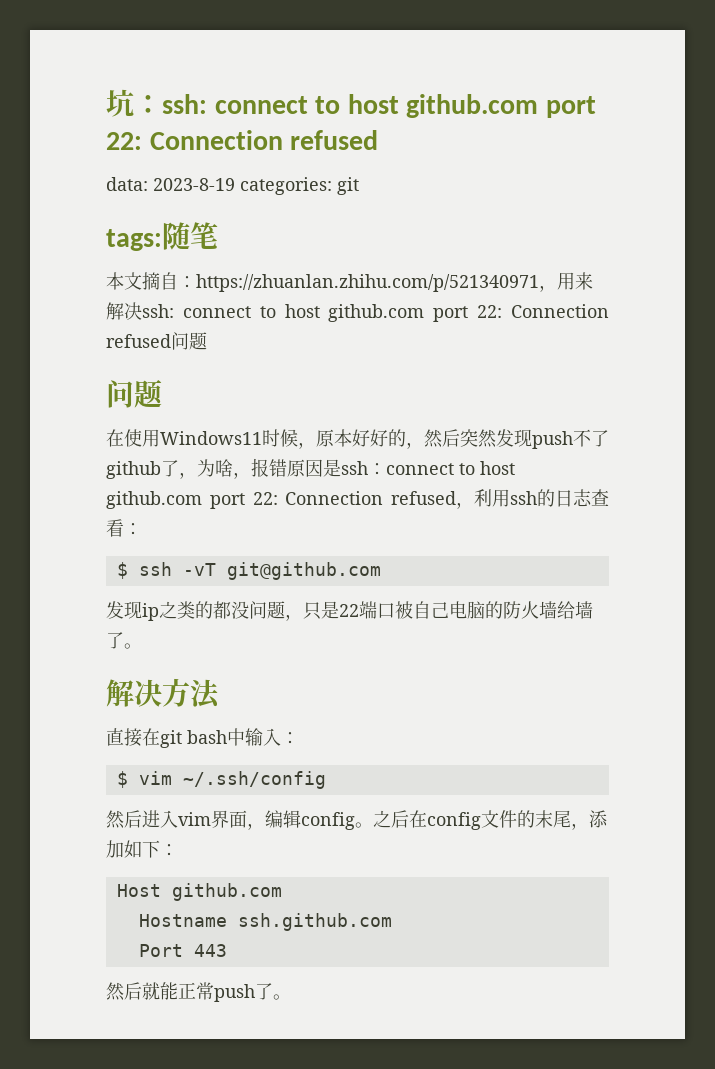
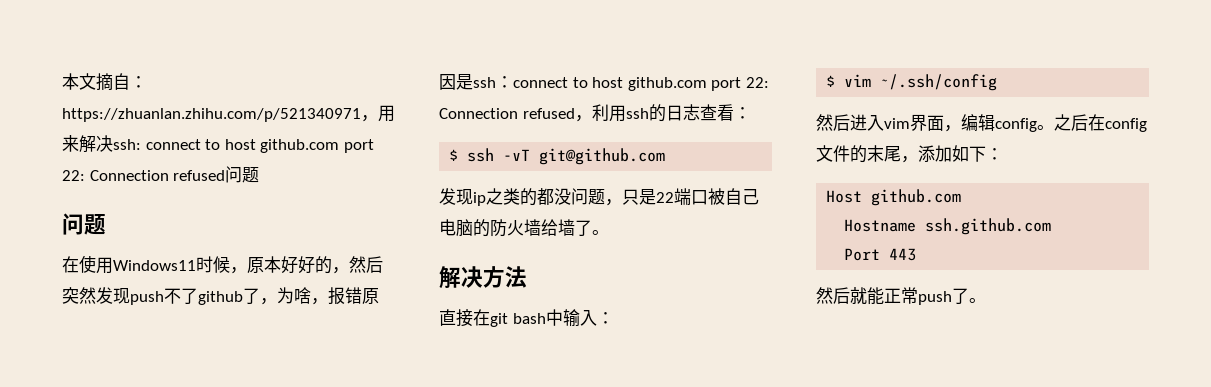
[106,89,596,118] [106,130,379,150] [106,177,359,195] [106,222,218,251] 坑：ssh: connect to host github.com port 22: Connection refused // data: 2023-8-19 categories: git // tags:随笔 // -> (62, 81) none

